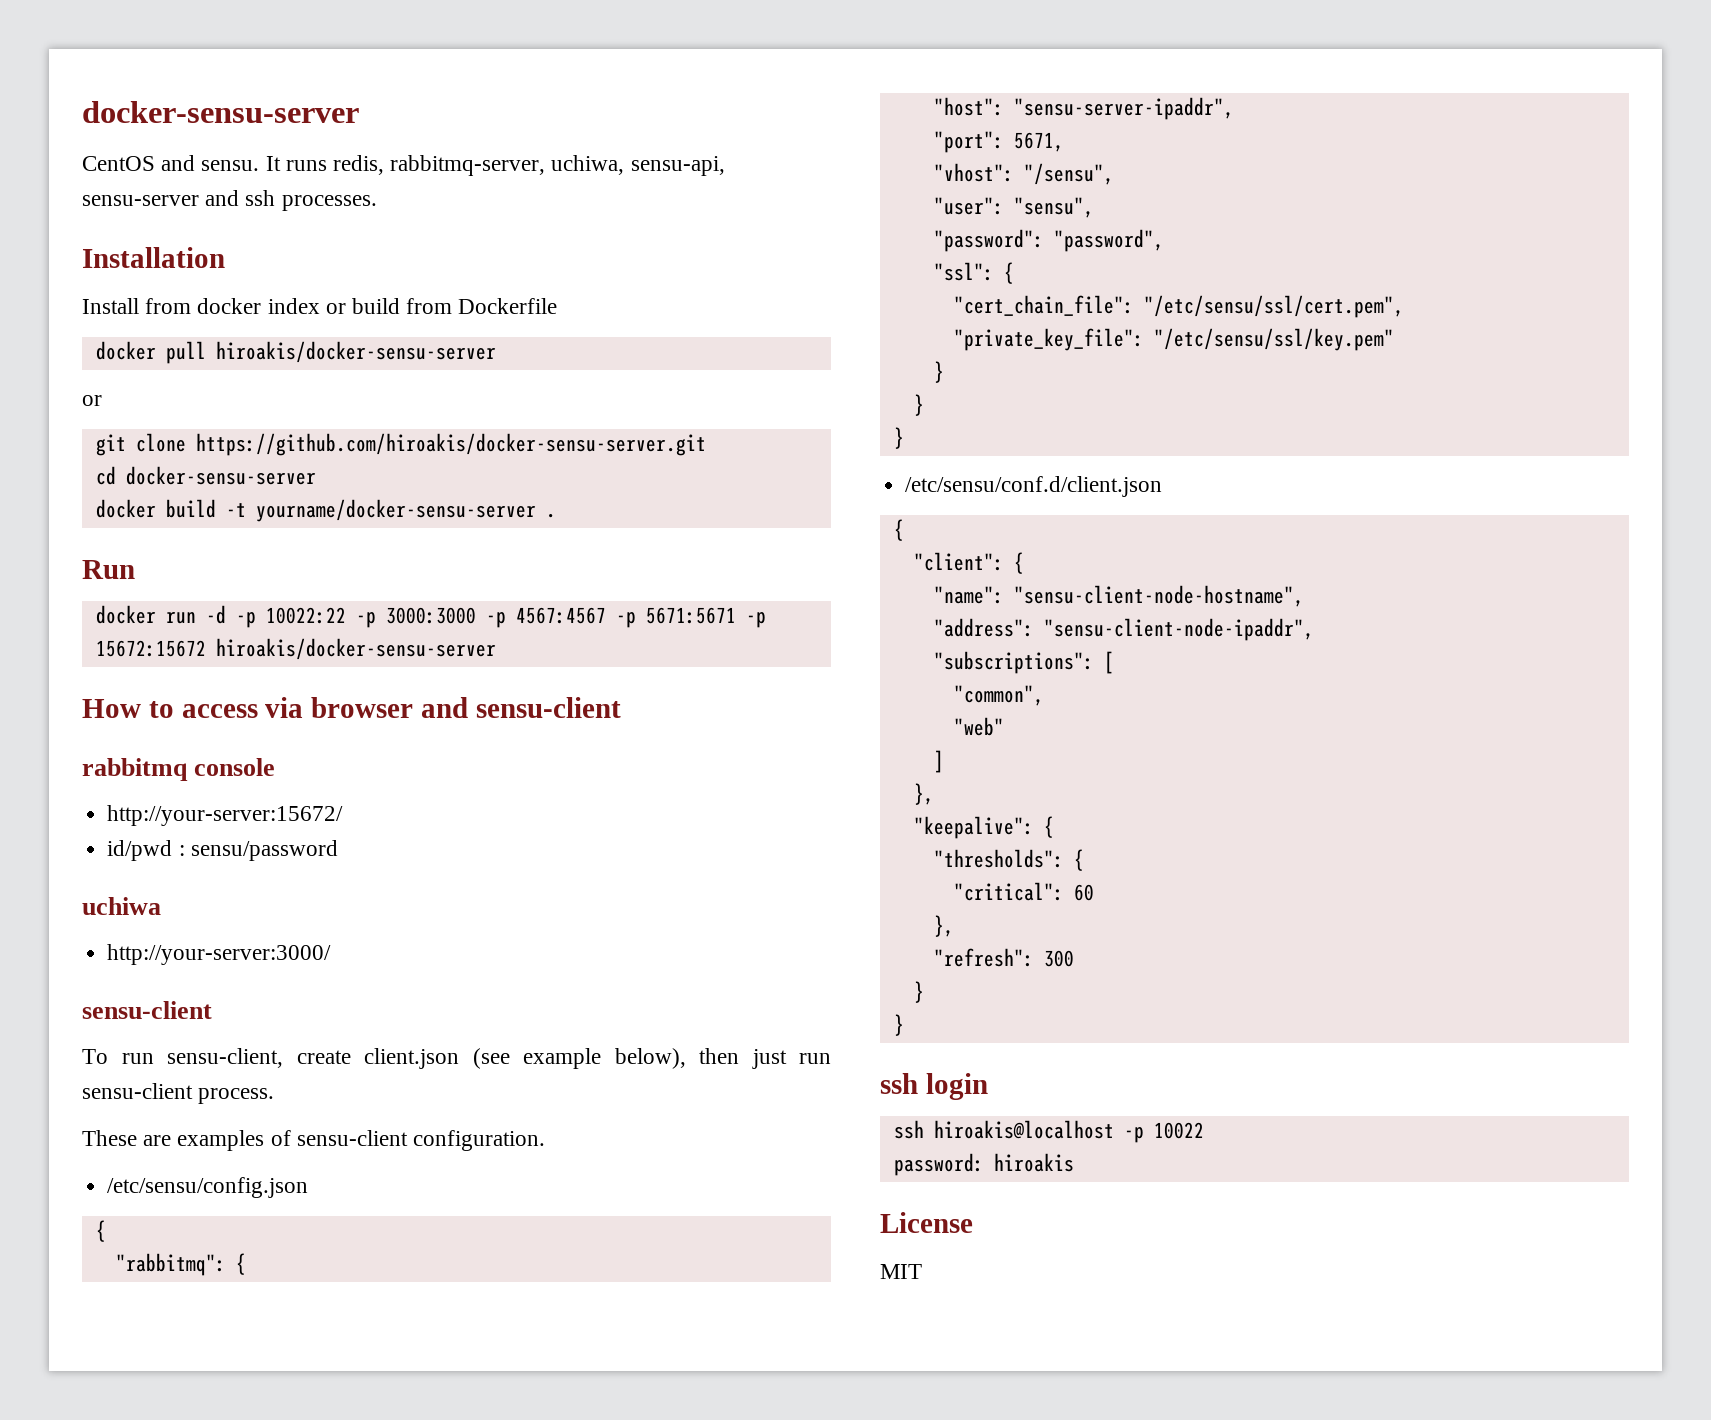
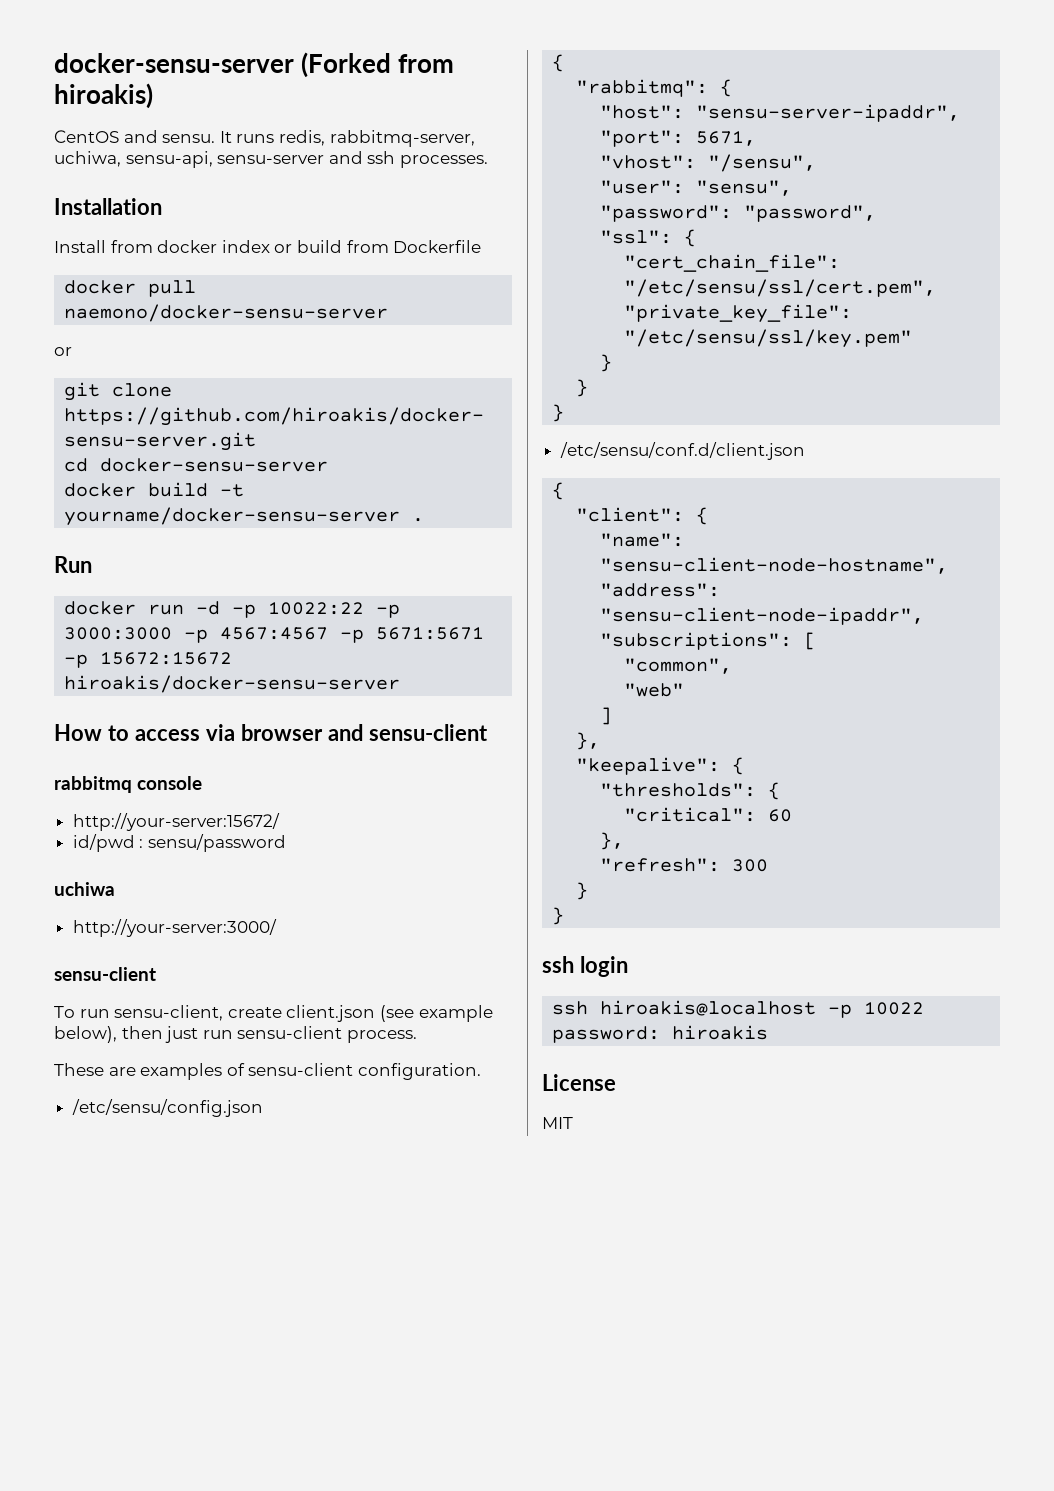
[82,101,359,123] docker-sensu-server -> [54,52,455,78] [54,83,153,109] docker-sensu-server (Forked from hiroakis)
[215,341,496,363] hiroakis/docker-sensu-server -> [64,304,389,322] naemono/docker-sensu-server

